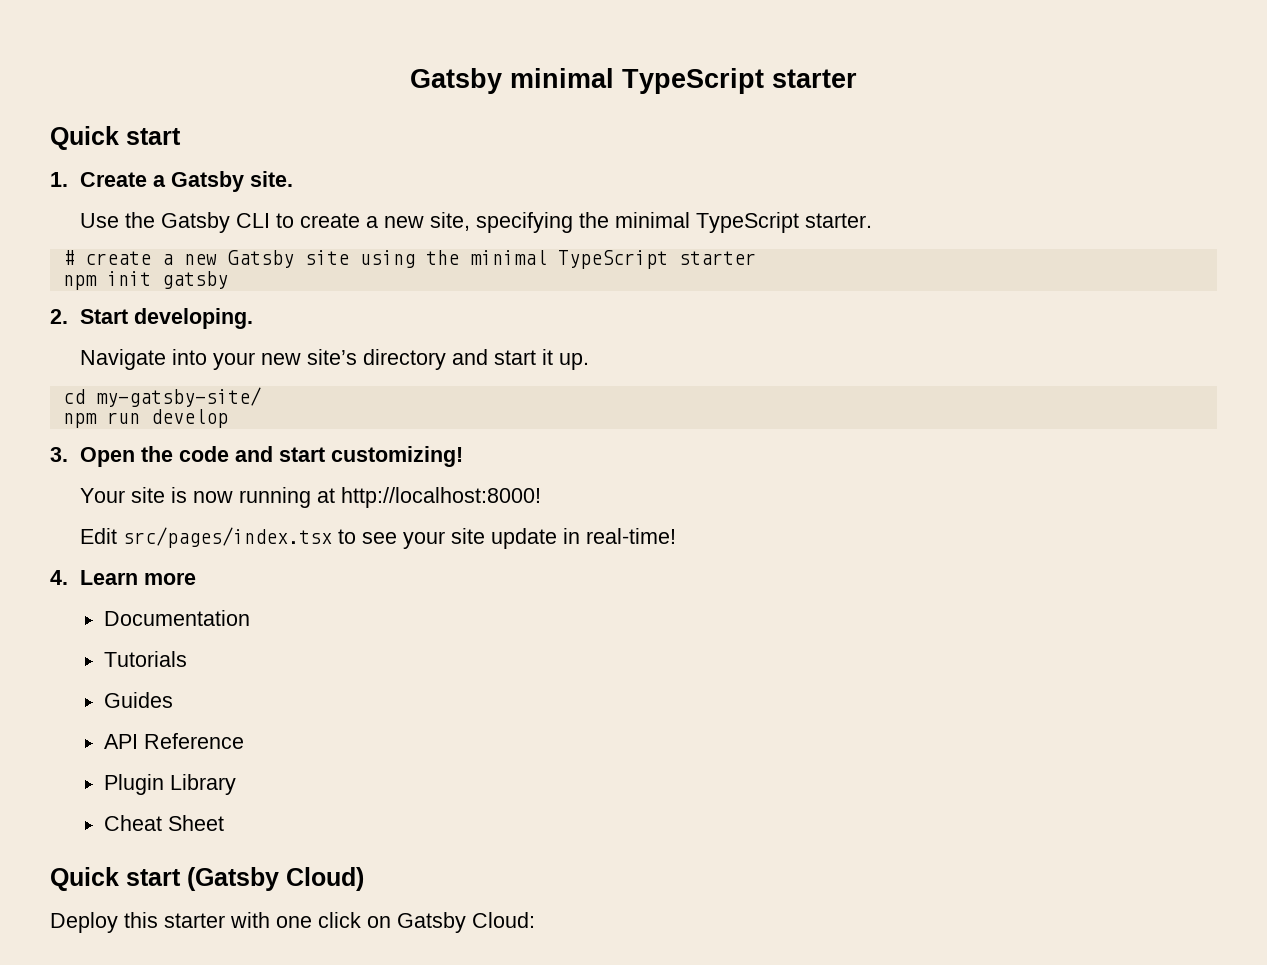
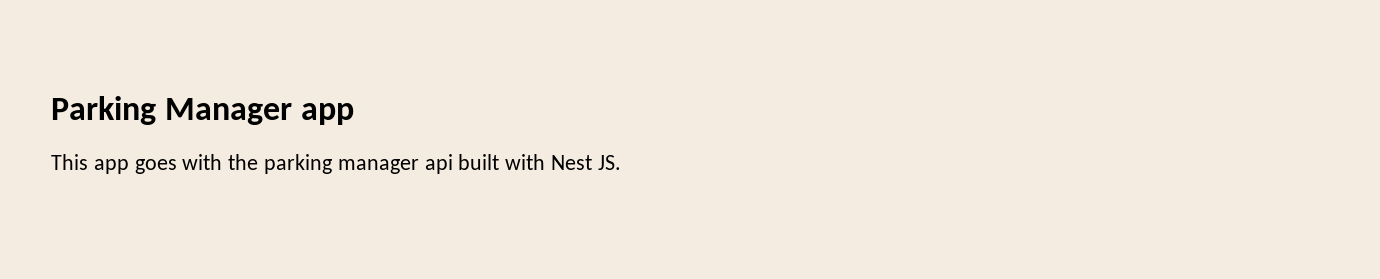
[410,68,857,94] [50,126,181,150] [50,171,294,192] [80,212,873,233] [62,250,756,269] [62,271,228,290] [50,308,254,329] [80,349,590,370] [62,387,261,407] [62,409,228,428] [50,446,464,467] [80,487,542,508] [80,527,677,549] [50,570,197,585] [104,610,251,626] [104,651,188,667] [104,692,174,708] [104,733,245,749] [104,774,237,795] [104,815,225,831] [50,867,364,891] [50,912,535,933] Gatsby minimal TypeScript starter // Quick start // 1. Create a Gatsby site. // Use the Gatsby CLI to create a new site, specifying the minimal TypeScript starter. // # create a new Gatsby site using the minimal TypeScript starter // npm init gatsby // 2. Start developing. // Navigate into your new site’s directory and start it up. // cd my-gatsby-site/ // npm run develop // 3. Open the code and start customizing! // Your site is now running at http://localhost:8000! // Edit src/pages/index.tsx to see your site update in real-time! // 4. Learn more // Documentation // Tutorials // Guides // API Reference // Plugin Library // Cheat Sheet // Quick start (Gatsby Cloud) // Deploy this starter with one click on Gatsby Cloud: -> [51,96,355,125] [51,154,621,174] Parking Manager app // This app goes with the parking manager api built with Nest JS.

